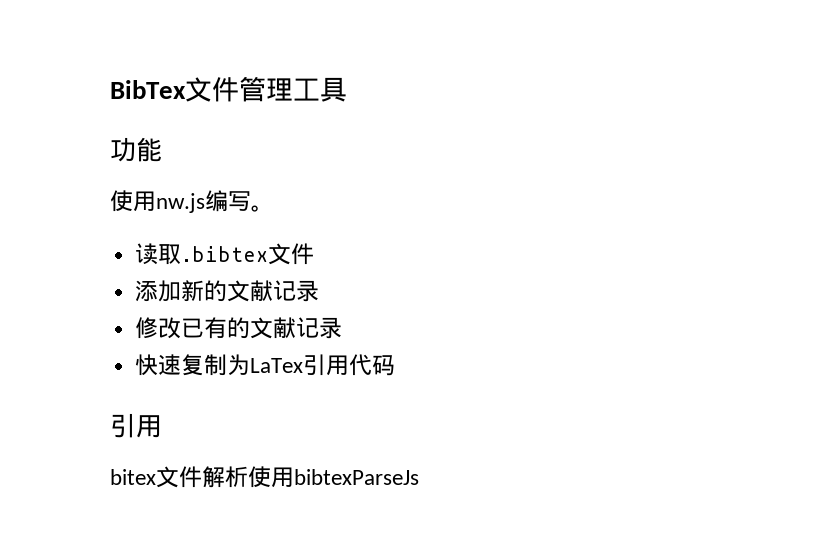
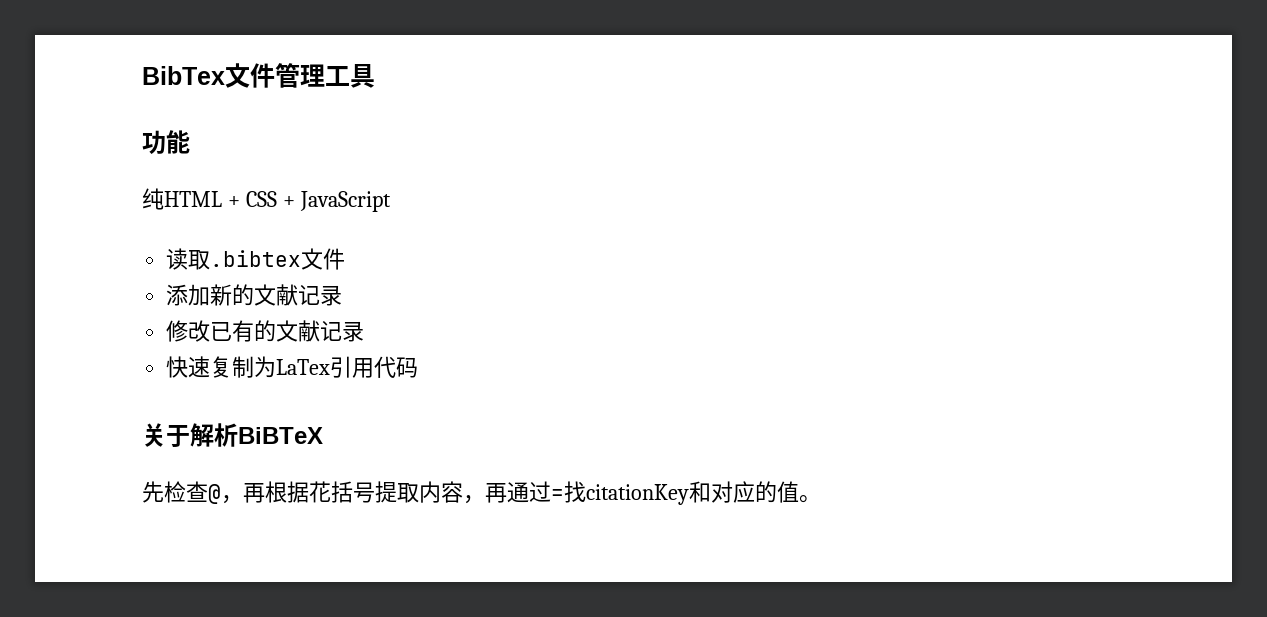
[110,190,274,213] 使用nw.js编写。 -> [142,188,391,212] 纯HTML + CSS + JavaScript
[110,413,162,438] [110,466,419,488] 引用 // bitex文件解析使用bibtexParseJs -> [142,423,323,447] [142,481,821,505] 关于解析BiBTeX // 先检查@，再根据花括号提取内容，再通过=找citationKey和对应的值。

